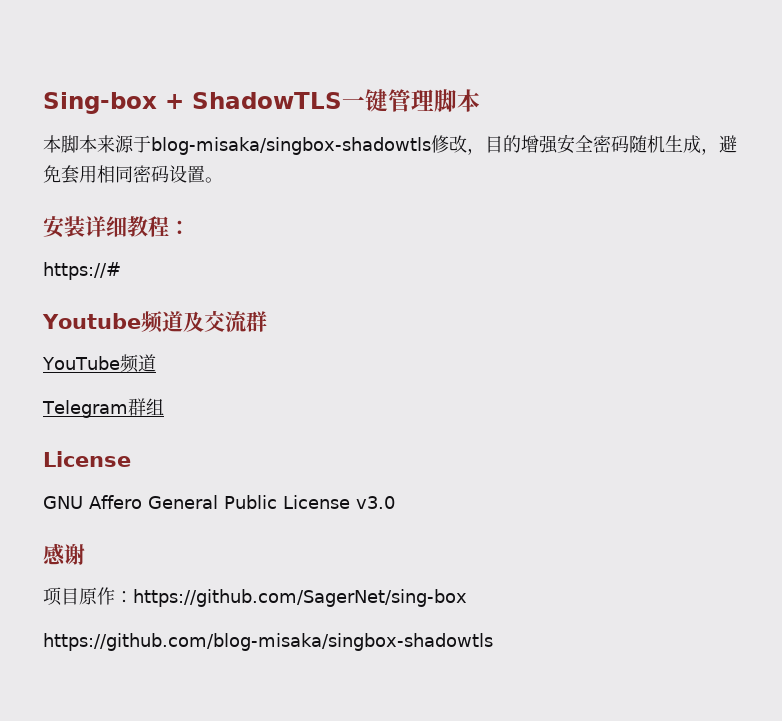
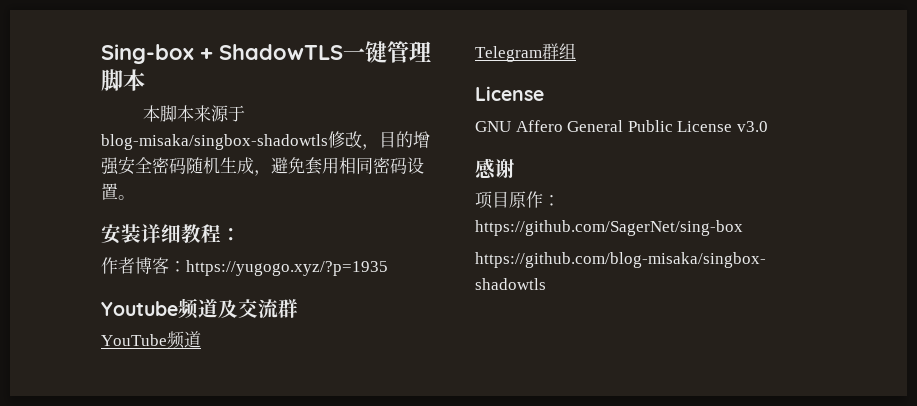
[43,262,121,280] https://# -> [101,257,388,276] 作者博客：https://yugogo.xyz/?p=1935

